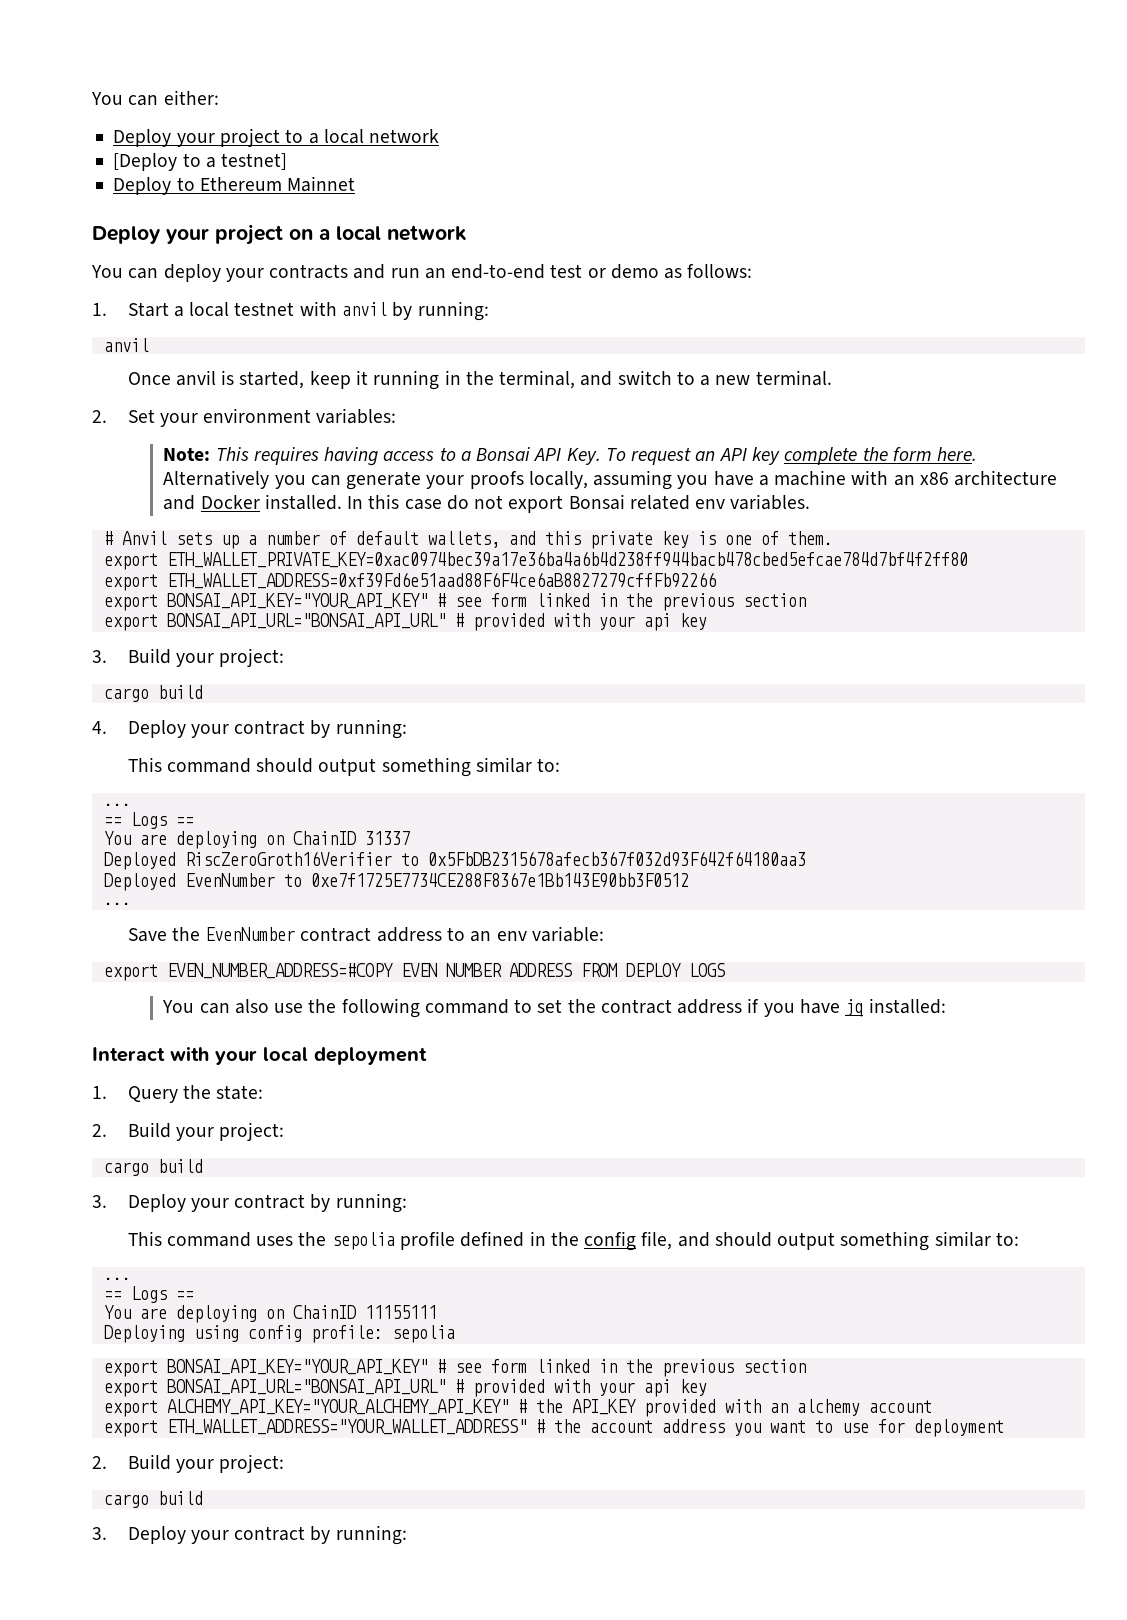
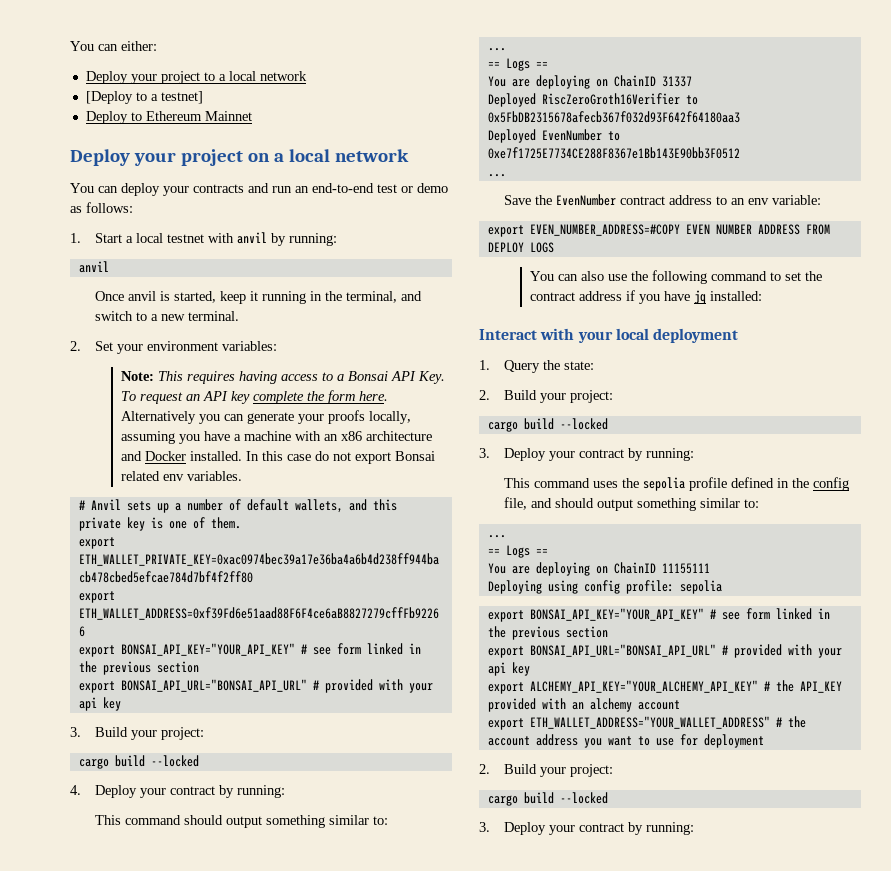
(203, 692) none -> [150,755,199,767] --locked
(203, 1166) none -> [559,418,608,430] --locked
(203, 1498) none -> [559,792,608,804] --locked

